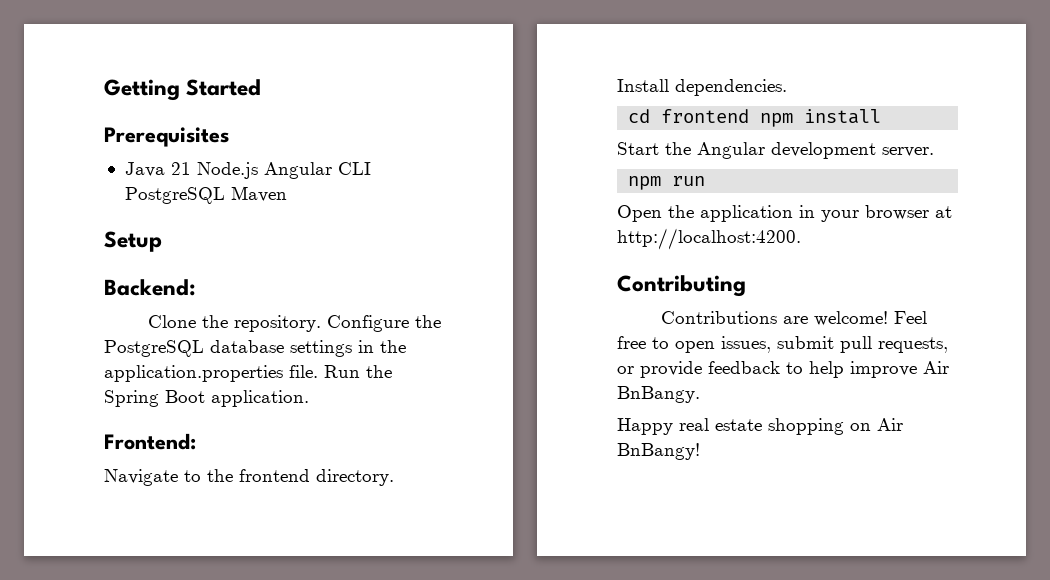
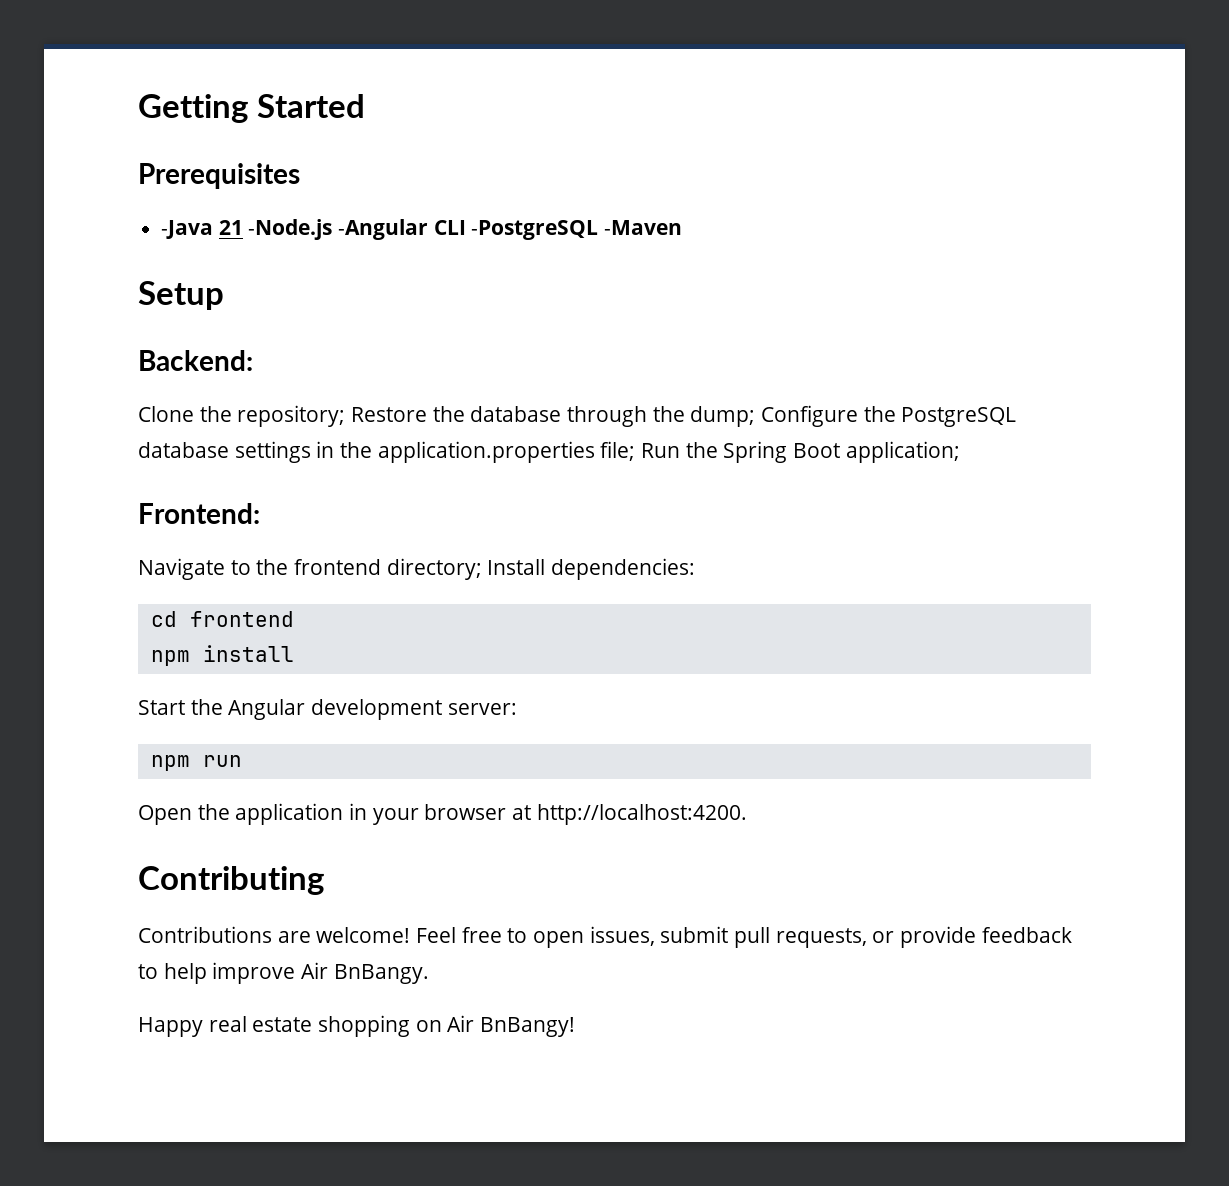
[124,162,371,179] [124,186,287,204] [104,231,162,252] [104,279,196,296] [148,315,322,332] Java 21 Node.js Angular CLI PostgreSQL Maven // Setup // Backend: // Clone the repository. -> [161,219,683,240] [138,281,224,310] [138,350,253,371] [138,405,756,427] -Java 21 -Node.js -Angular CLI -PostgreSQL -Maven // Setup // Backend: // Clone the repository; Restore the database through the dump;
[289,365,318,378] file. -> [600,441,636,461] file;
[211,390,309,407] application. -> [845,441,960,463] application;
[316,469,394,486] [617,79,787,96] directory. Install dependencies. -> [386,558,696,580] directory; Install dependencies:
(750, 116) none -> (294, 619) //
[882,147,934,157] server. -> [447,703,517,715] server:

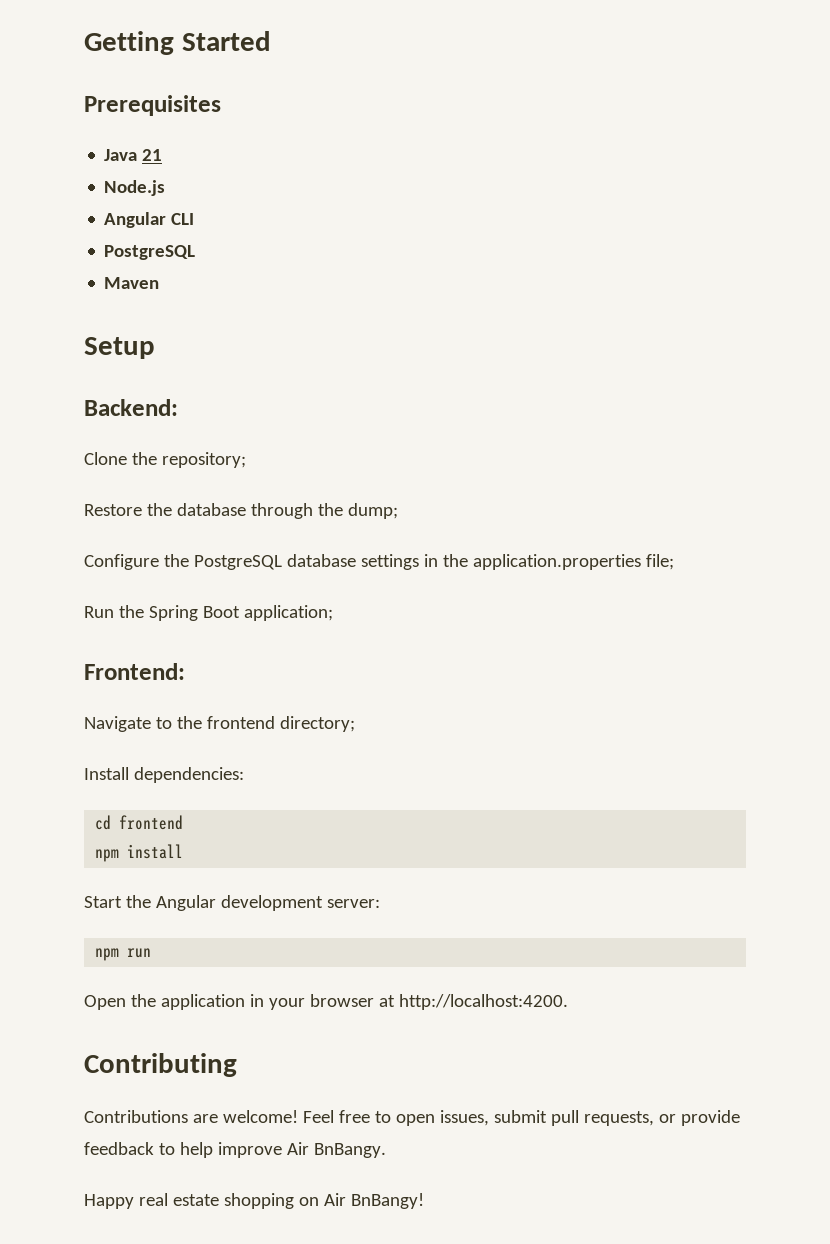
[161,220,214,239] -Java -> [104,149,138,161] Java
[248,219,429,240] -Node.js -Angular -> [104,180,166,196] [104,212,167,228] // Node.js // Angular
[471,220,683,240] -PostgreSQL -Maven -> [104,245,196,260] [104,277,160,289] // PostgreSQL // Maven
(346, 416) none -> (246, 460) //
(756, 416) none -> (398, 511) //
(636, 451) none -> (674, 562) //
(482, 569) none -> (355, 724) //

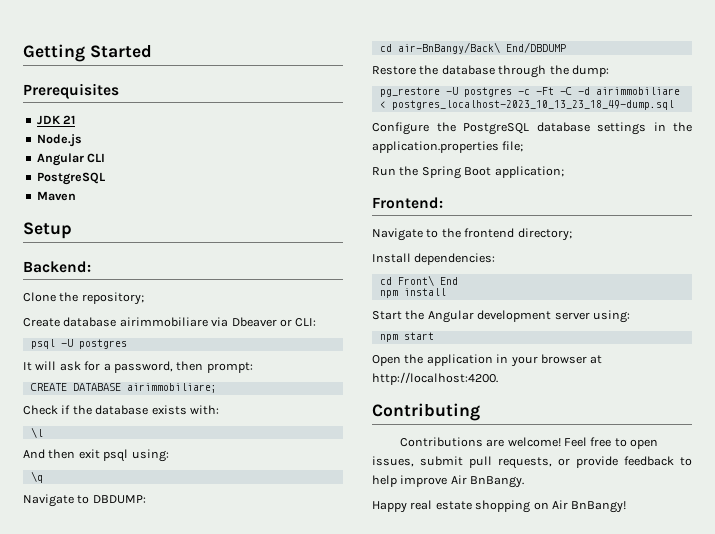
[104,149,138,161] Java -> [36,115,61,125] JDK
(246, 460) none -> [23,317,317,327] [30,339,127,349] [23,361,253,373] [30,383,217,393] [23,405,219,415] [30,427,43,438] [23,449,169,462] [30,471,43,483] [23,494,146,507] [379,42,566,54] // Create database airimmobiliare via Dbeaver or CLI: // psql -U postgres // It will ask for a password, then prompt: // CREATE DATABASE airimmobiliare; // Check if the database exists with: // \l // And then exit psql using: // \q // Navigate to DBDUMP: // cd air-BnBangy/Back\ End/DBDUMP
[347,503,398,519] dump; -> [571,65,609,77] [379,87,680,97] [379,100,674,110] dump: // pg_restore -U postgres -c -Ft -C -d airimmobiliare < postgres_localhost-2023_10_13_23_18_49-dump.sql
[119,815,184,830] frontend -> [397,275,458,286] Front\ End
[326,899,380,908] [95,948,152,961] server: // npm run -> [554,310,630,323] [379,332,434,342] server using: // npm start

